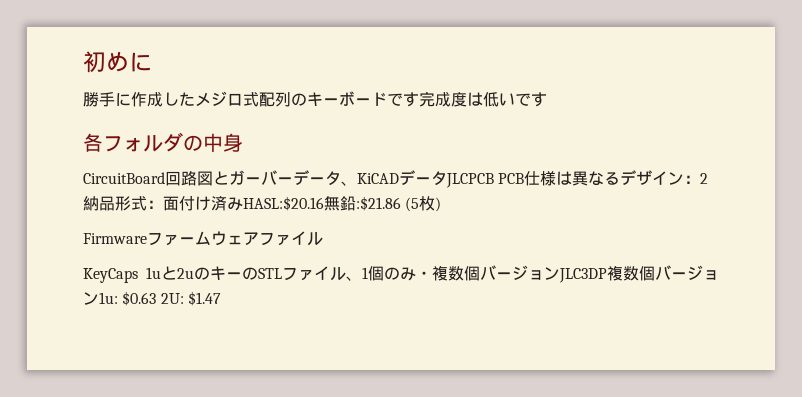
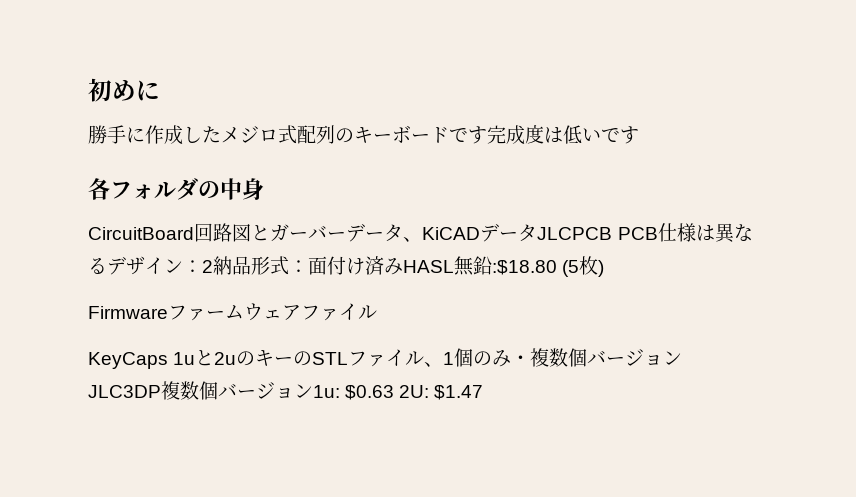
[243,196,401,211] HASL:$20.16無鉛:$21.86 -> [403,256,557,276] HASL無鉛:$18.80

